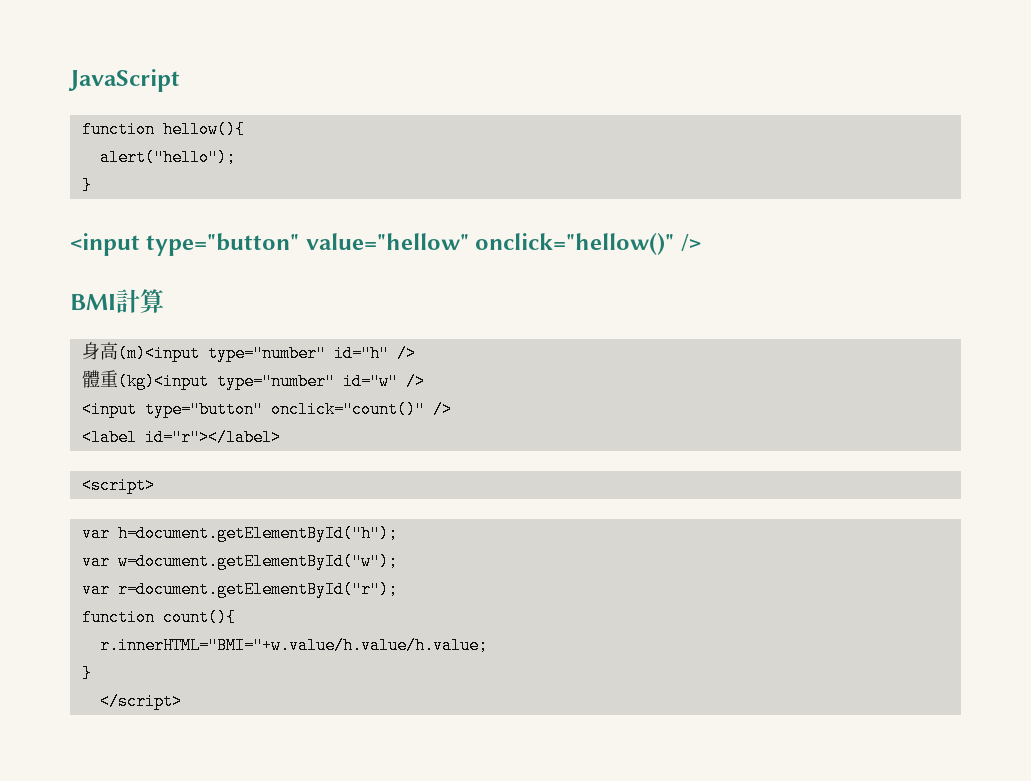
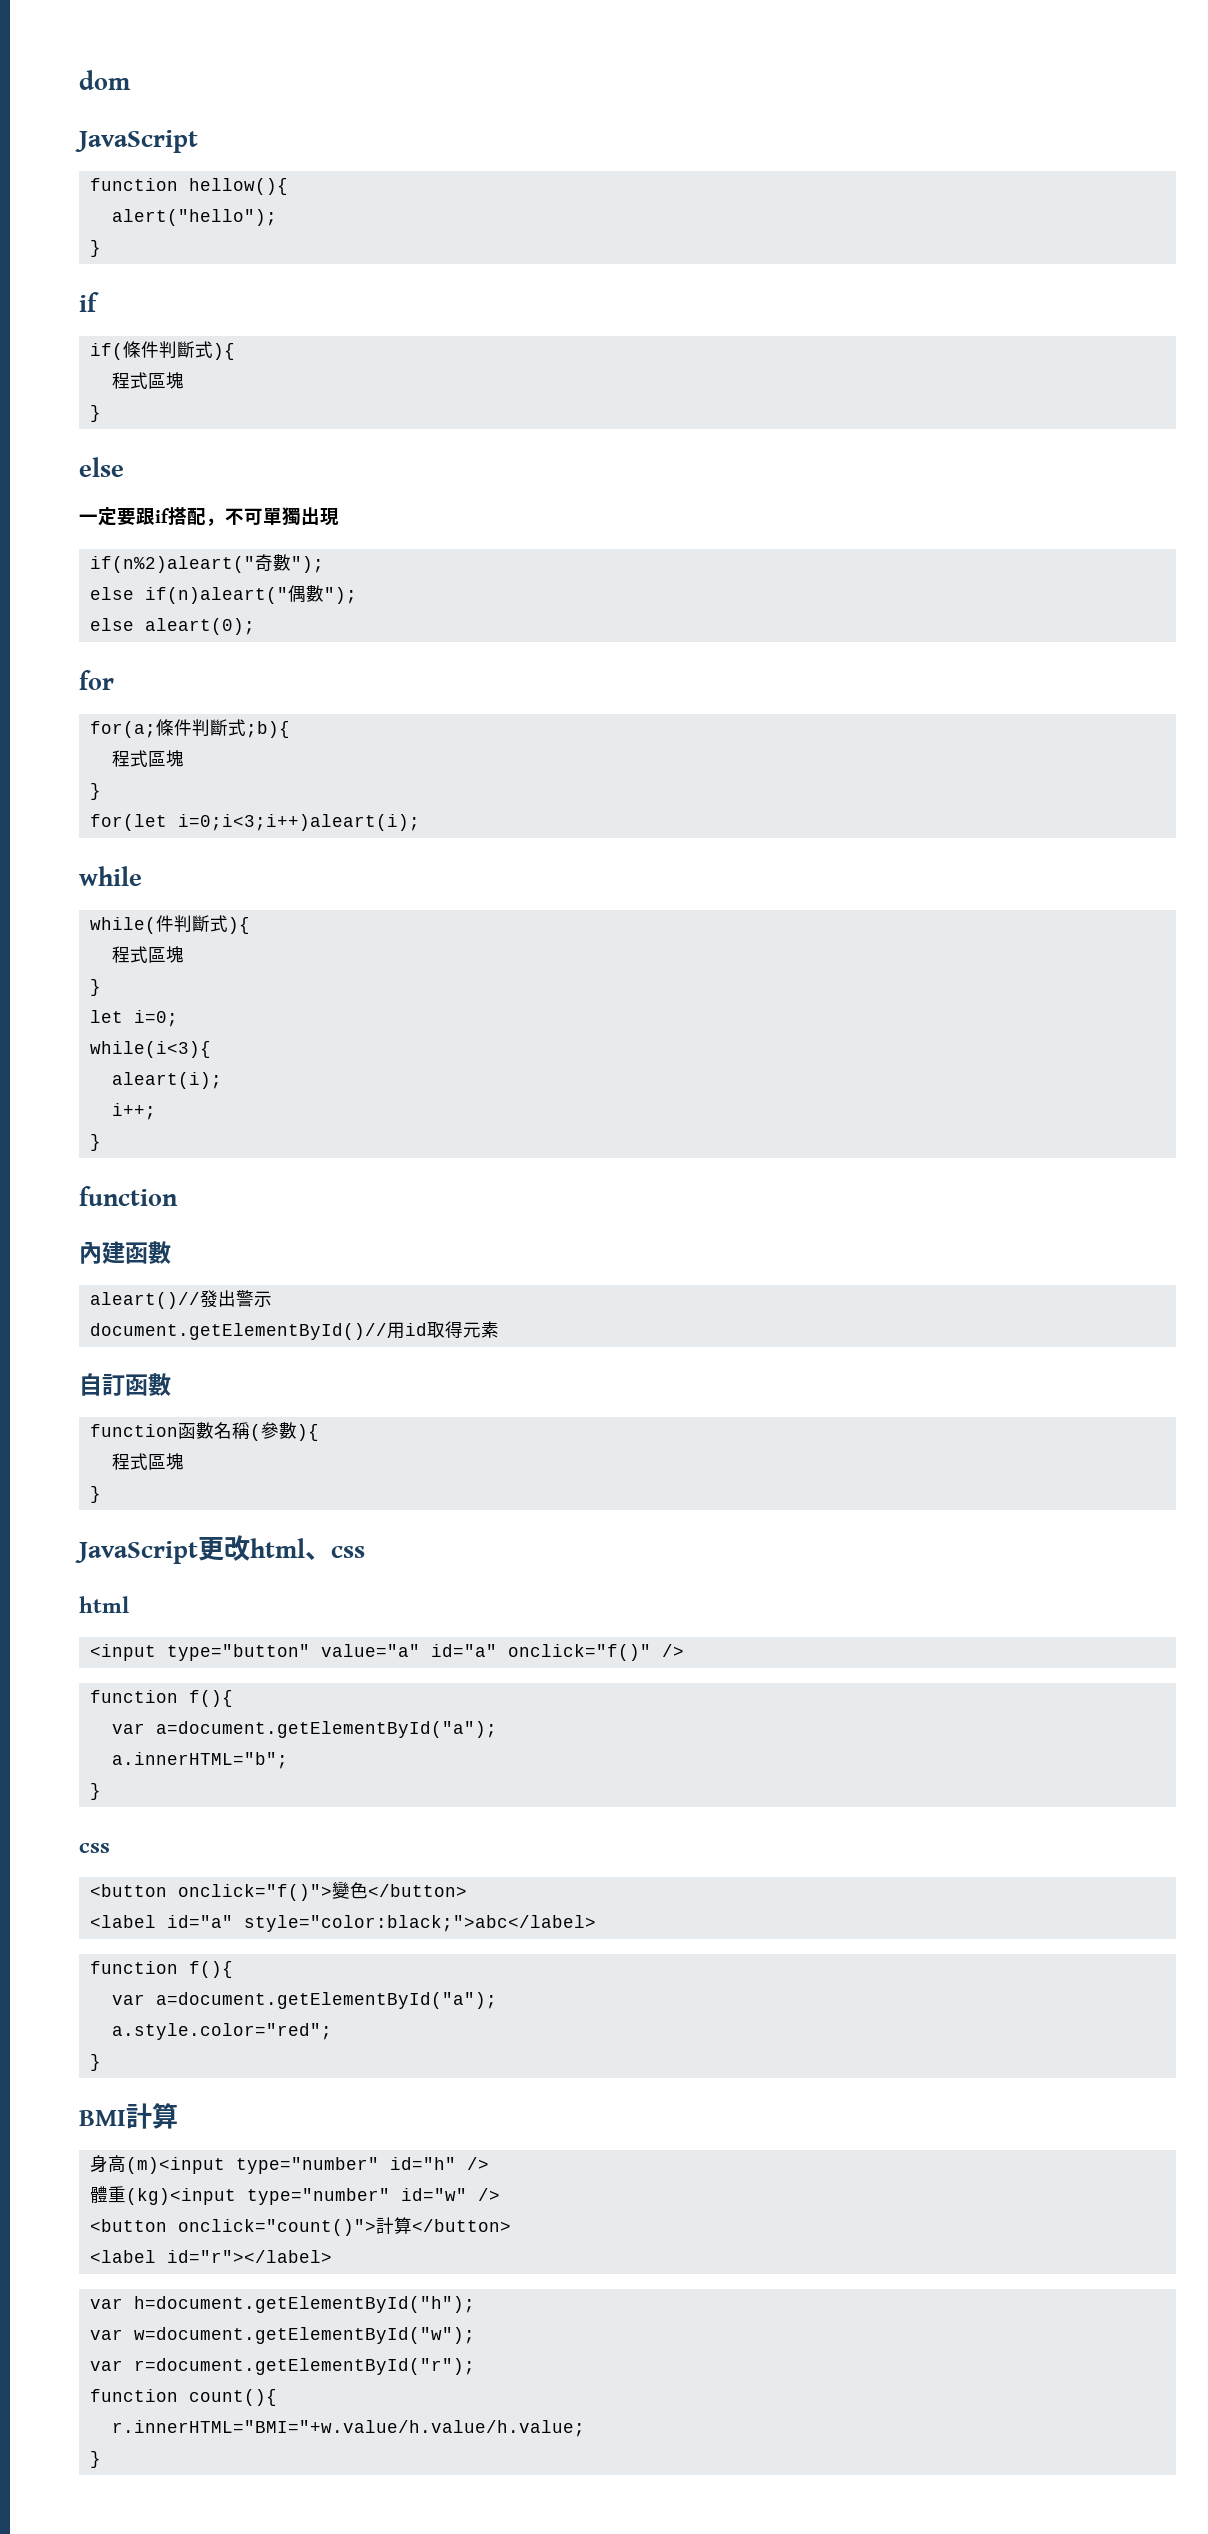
(68, 80) none -> [79,70,131,90] dom //
[70,233,701,256] <input type="button" value="hellow" onclick="hellow()" /> -> [79,292,99,312] [90,341,236,360] [112,372,185,389] [90,405,102,422] [79,457,124,477] [79,507,339,526] [90,554,325,573] [90,585,358,604] [90,618,256,635] [79,670,114,690] [90,719,291,738] [112,750,185,767] [90,783,102,800] [90,814,421,831] [79,866,142,886] [90,915,251,934] [112,946,185,963] [90,979,102,996] [90,1010,179,1027] [90,1041,212,1058] [112,1072,223,1089] [112,1103,157,1120] [90,1134,102,1151] [79,1186,178,1206] [79,1241,171,1264] [90,1290,273,1309] [90,1321,500,1340] [79,1373,171,1396] [90,1422,320,1441] [112,1453,185,1470] [90,1486,102,1503] [75,1535,365,1564] [79,1596,129,1613] [90,1644,685,1661] [90,1690,234,1707] [112,1721,498,1738] [112,1752,289,1769] [90,1783,102,1800] [79,1843,110,1853] [90,1881,468,1901] [90,1915,597,1932] [90,1961,234,1978] [112,1992,498,2009] [112,2023,333,2040] [90,2054,102,2071] if // if(條件判斷式){ // 程式區塊 // } // else // 一定要跟if搭配，不可單獨出現 // if(n%2)aleart("奇數"); // else if(n)aleart("偶數"); // else aleart(0); // for // for(a;條件判斷式;b){ // 程式區塊 // } // for(let i=0;i<3;i++)aleart(i); // while // while(件判斷式){ // 程式區塊 // } // let i=0; // while(i<3){ // aleart(i); // i++; // } // function // 內建函數 // aleart()//發出警示 // document.getElementById()//用id取得元素 // 自訂函數 // function函數名稱(參數){ // 程式區塊 // } // JavaScript更改html、css // html // <input type="button" value="a" id="a" onclick="f()" /> // function f(){ // var a=document.getElementById("a"); // a.innerHTML="b"; // } // css // <button onclick="f()">變色</button> // <label id="a" style="color:black;">abc</label> // function f(){ // var a=document.getElementById("a"); // a.style.color="red"; // }
[81,401,452,418] <input type="button" onclick="count()" /> -> [90,2217,512,2236] <button onclick="count()">計算</button>
[81,477,155,494] // <script> -> (333, 2256) none
[99,693,182,710] // </script> -> (102, 2459) none

